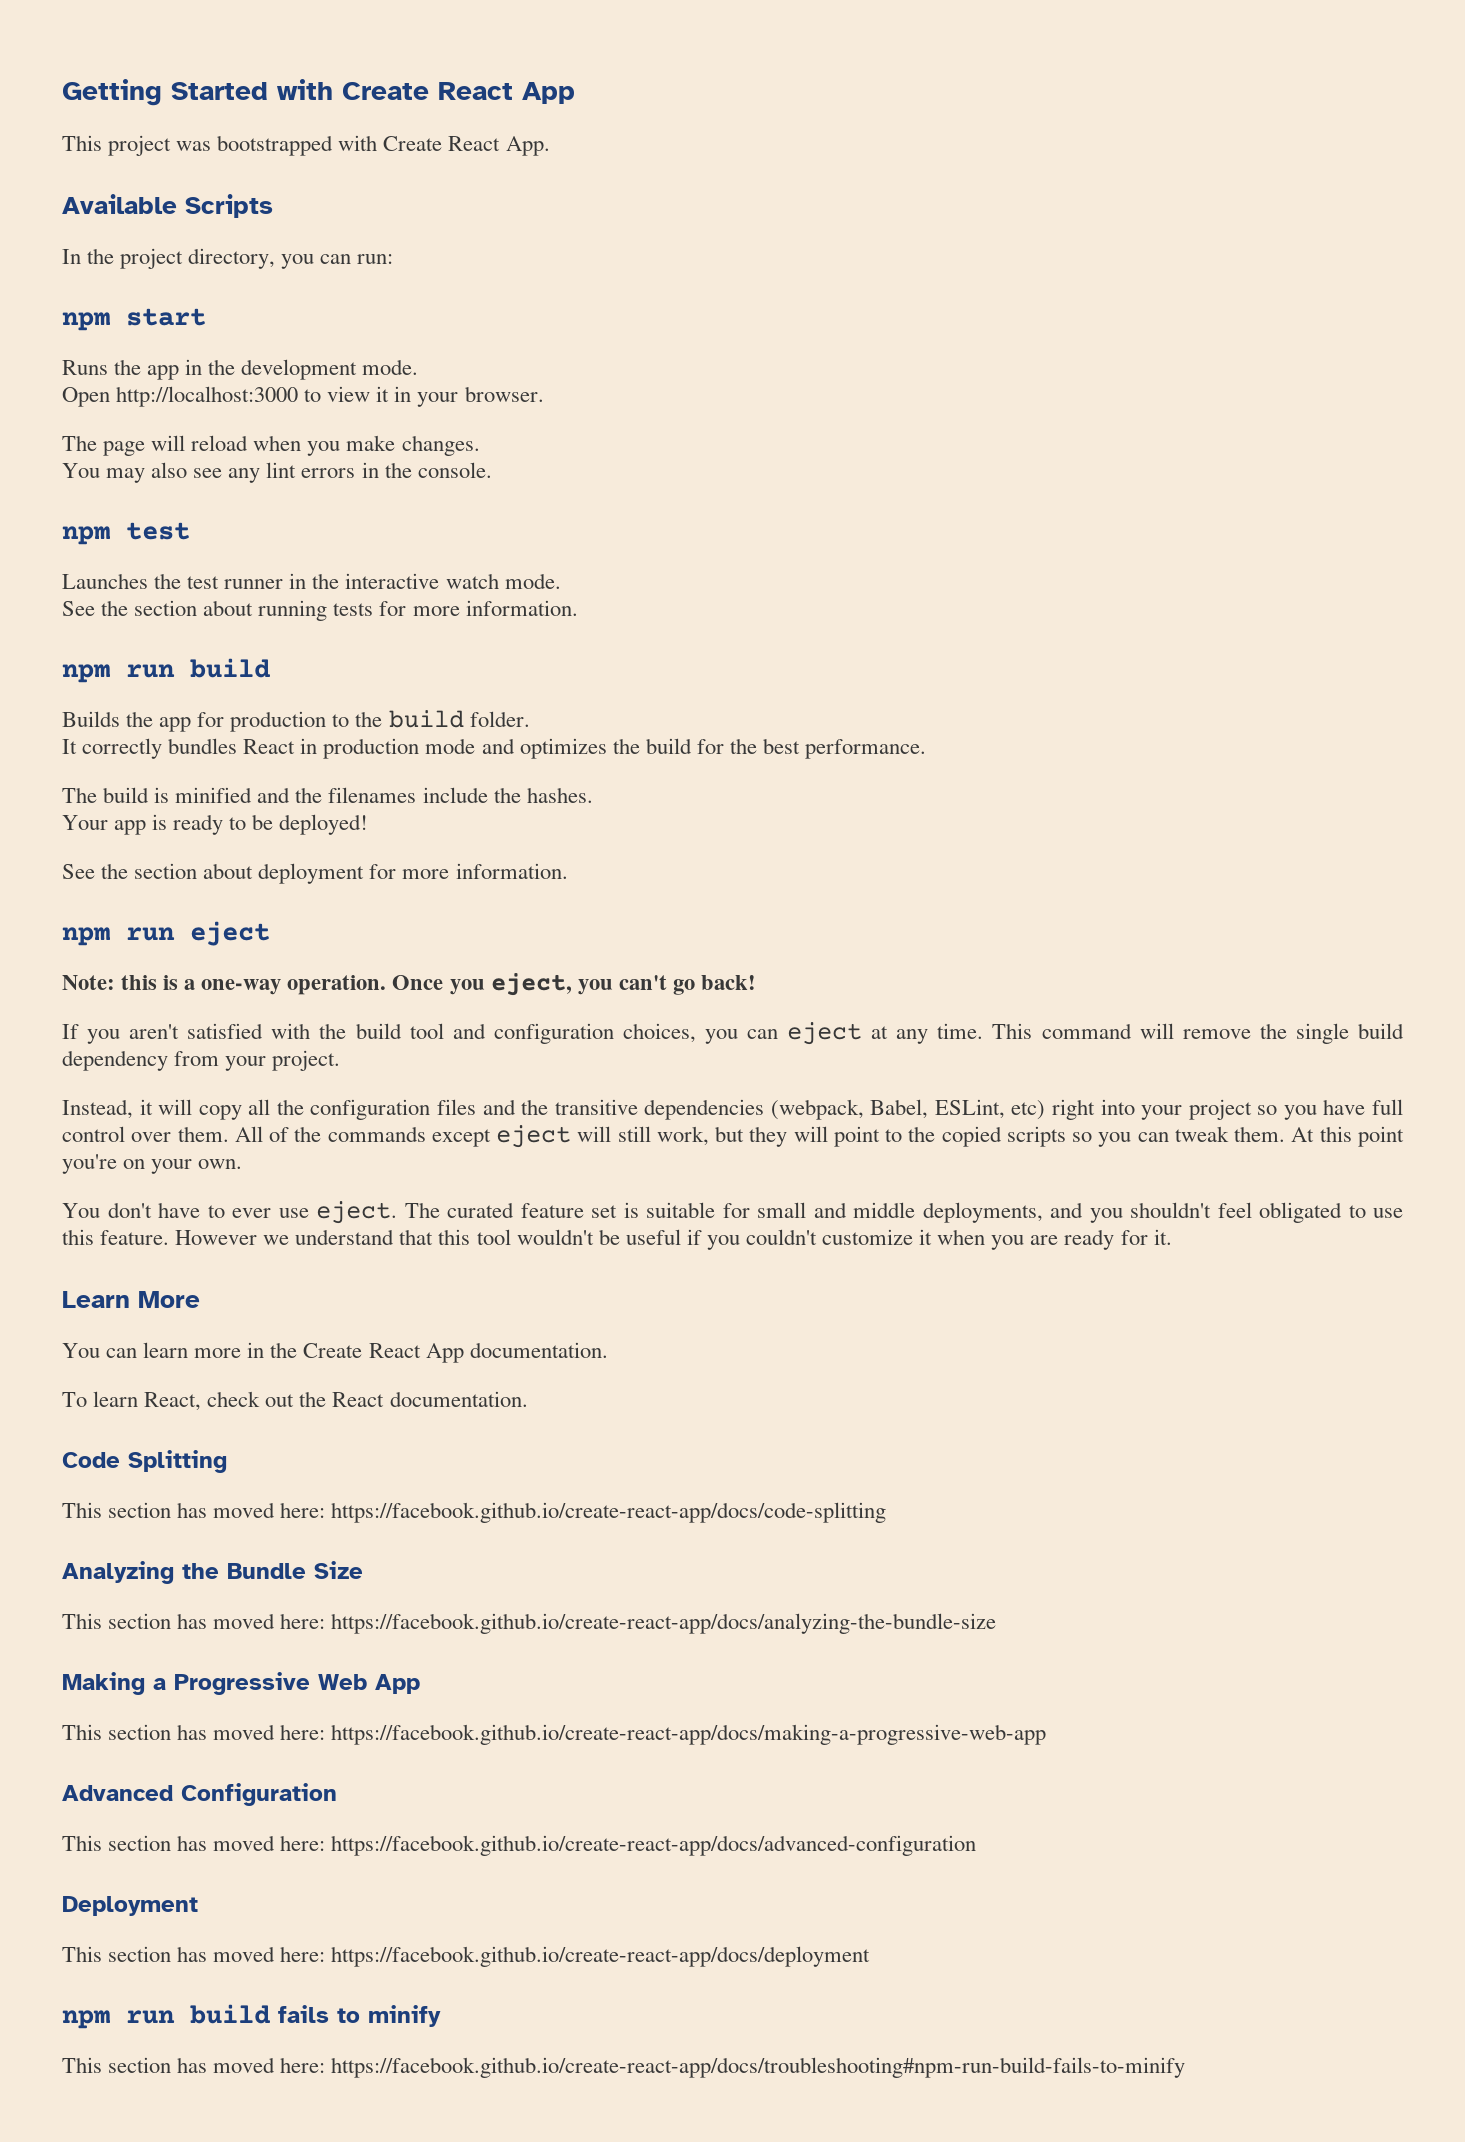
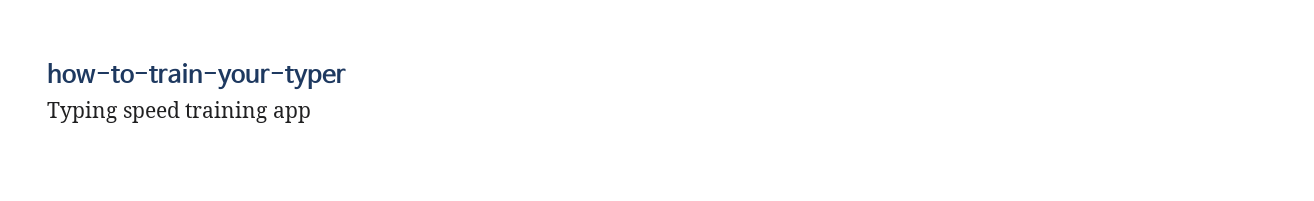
[62,79,575,106] [62,135,550,156] [62,194,273,218] [62,248,394,269] [62,308,206,331] [62,359,419,380] [62,386,544,407] [62,435,480,456] [62,462,492,483] [62,522,190,545] [62,573,561,589] [62,600,578,621] [62,658,270,683] [62,710,530,732] [62,738,927,759] [62,787,593,803] [62,814,369,835] [62,863,568,884] [62,921,270,946] [62,973,756,996] [62,1022,1404,1045] [62,1050,341,1071] [62,1099,1403,1120] [62,1125,1405,1148] [62,1154,243,1174] [62,1201,1403,1224] [62,1229,1172,1250] [62,1291,200,1308] [62,1342,608,1363] [62,1391,528,1411] [62,1450,227,1473] [62,1502,887,1523] [62,1561,363,1584] [62,1613,997,1634] [62,1672,420,1695] [62,1724,1047,1745] [62,1783,337,1806] [62,1835,977,1856] [62,1896,198,1916] [62,1946,871,1967] [62,2004,441,2029] [62,2057,1186,2078] Getting Started with Create React App // This project was bootstrapped with Create React App. // Available Scripts // In the project directory, you can run: // npm start // Runs the app in the development mode. // Open http://localhost:3000 to view it in your browser. // The page will reload when you make changes. // You may also see any lint errors in the console. // npm test // Launches the test runner in the interactive watch mode. // See the section about running tests for more information. // npm run build // Builds the app for production to the build folder. // It correctly bundles React in production mode and optimizes the build for the best performance. // The build is minified and the filenames include the hashes. // Your app is ready to be deployed! // See the section about deployment for more information. // npm run eject // Note: this is a one-way operation. Once you eject, you can't go back! // If you aren't satisfied with the build tool and configuration choices, you can eject at any time. This command will remove the single build dependency from your project. // Instead, it will copy all the configuration files and the transitive dependencies (webpack, Babel, ESLint, etc) right into your project so you have full control over them. All of the commands except eject will still work, but they will point to the copied scripts so you can tweak them. At this point you're on your own. // You don't have to ever use eject. The curated feature set is suitable for small and middle deployments, and you shouldn't feel obligated to use this feature. However we understand that this tool wouldn't be useful if you couldn't customize it when you are ready for it. // Learn More // You can learn more in the Create React App documentation. // To learn React, check out the React documentation. // Code Splitting // This section has moved here: https://facebook.github.io/create-react-app/docs/code-splitting // Analyzing the Bundle Size // This section has moved here: https://facebook.github.io/create-react-app/docs/analyzing-the-bundle-size // Making a Progressive Web App // This section has moved here: https://facebook.github.io/create-react-app/docs/making-a-progressive-web-app // Advanced Configuration // This section has moved here: https://facebook.github.io/create-react-app/docs/advanced-configuration // Deployment // This section has moved here: https://facebook.github.io/create-react-app/docs/deployment // npm run build fails to minify // This section has moved here: https://facebook.github.io/create-react-app/docs/troubleshooting#npm-run-build-fails-to-minify -> [47,63,346,90] [47,101,312,123] how-to-train-your-typer // Typing speed training app

